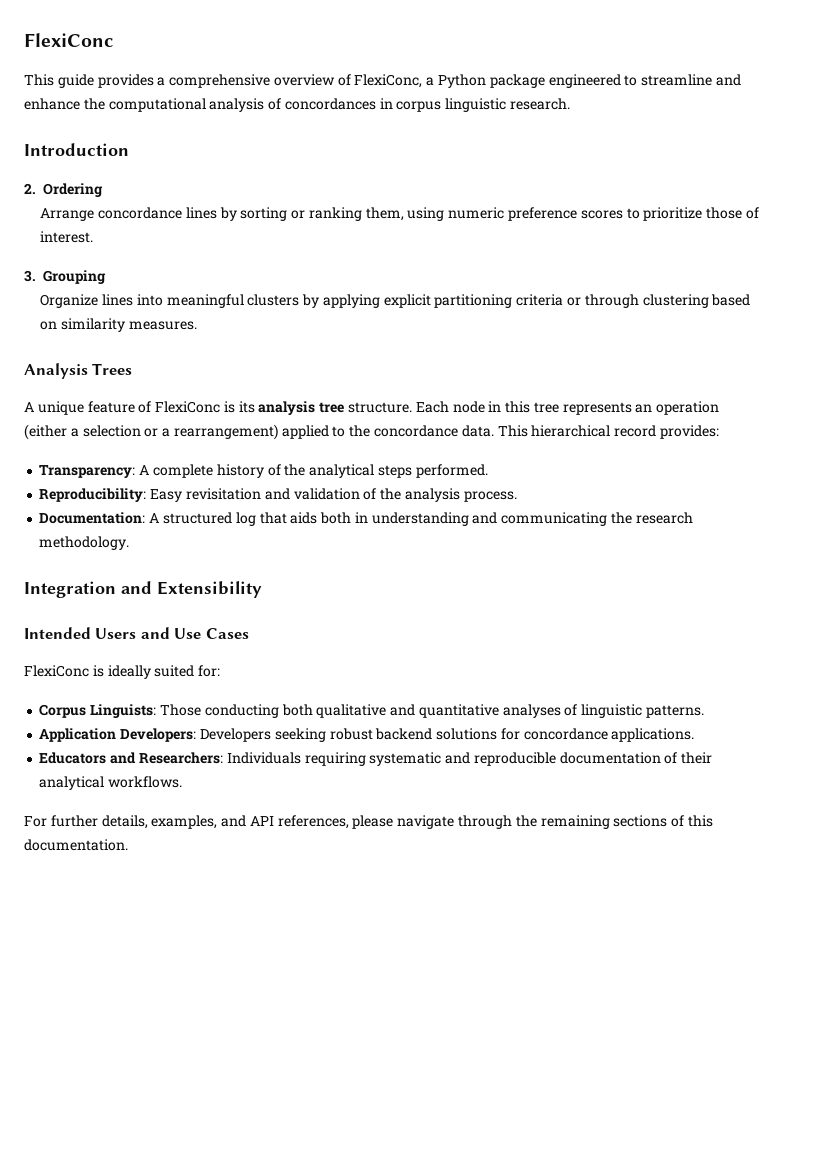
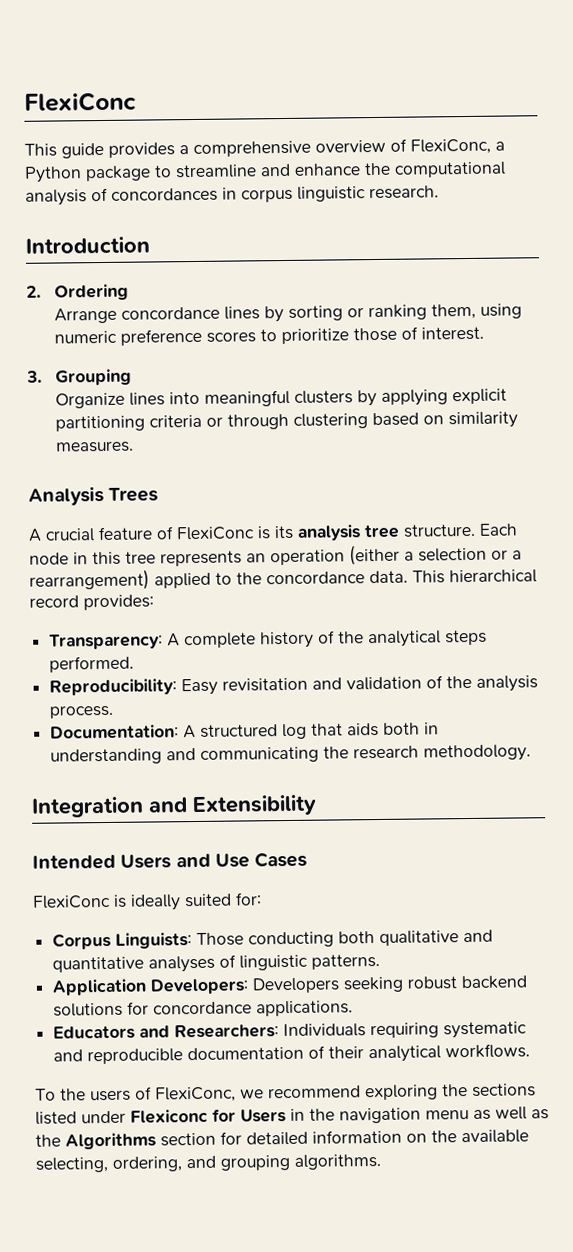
[548,74,621,88] engineered -> (151, 173) none
[37,401,84,415] unique -> [45,528,95,542] crucial
[24,815,713,829] [24,839,128,851] For further details, examples, and API references, please navigate through the remaining sections of this documentation. -> [35,1083,536,1103] [35,1106,549,1125] [35,1129,529,1150] [35,1153,381,1173] To the users of FlexiConc, we recommend exploring the sections listed under Flexiconc for Users in the navigation menu as well as the Algorithms section for detailed information on the available selecting, ordering, and grouping algorithms.

